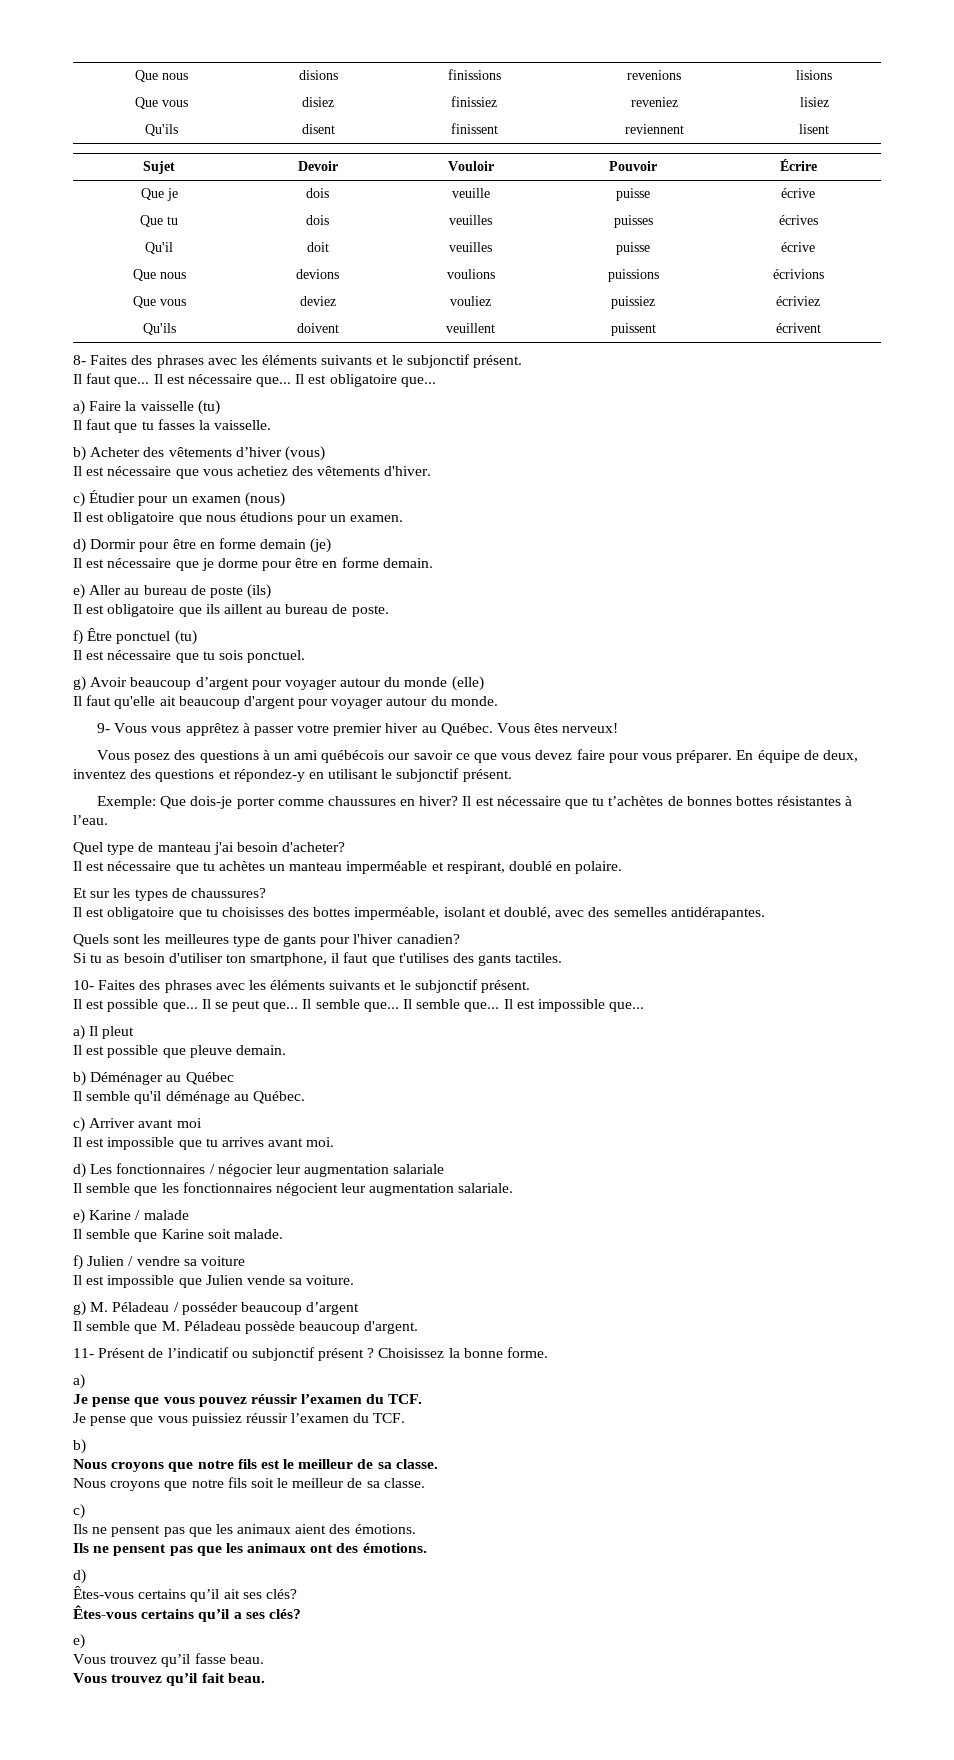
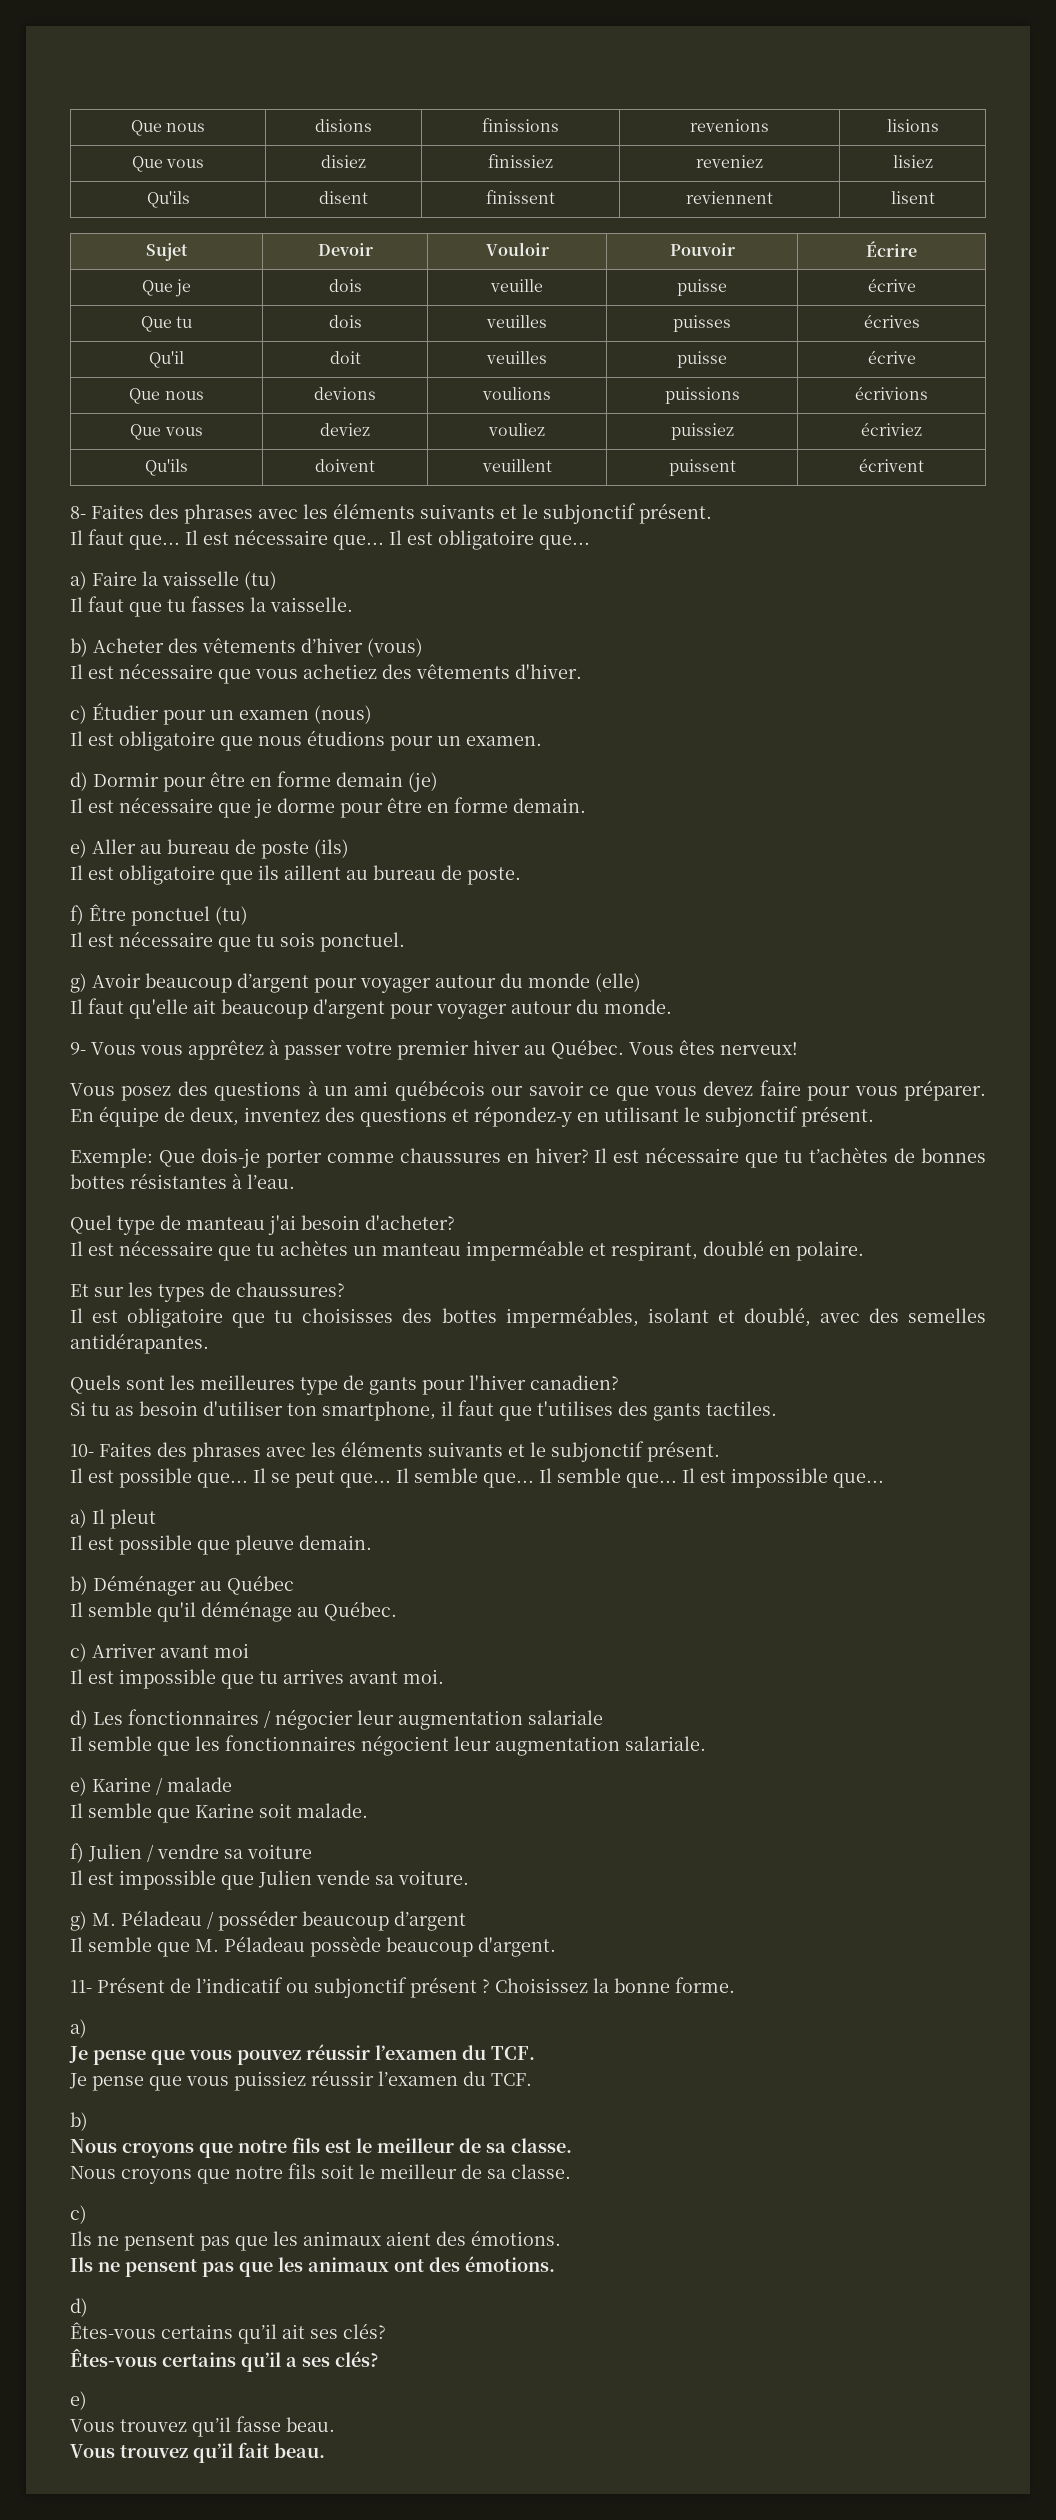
[354,907,440,920] imperméable, -> [505,1307,639,1328] imperméables,

